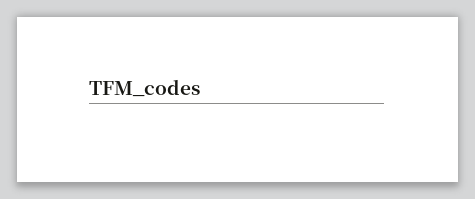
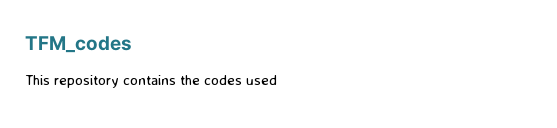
(200, 88) none -> [25,75,277,88] // This repository contains the codes used

